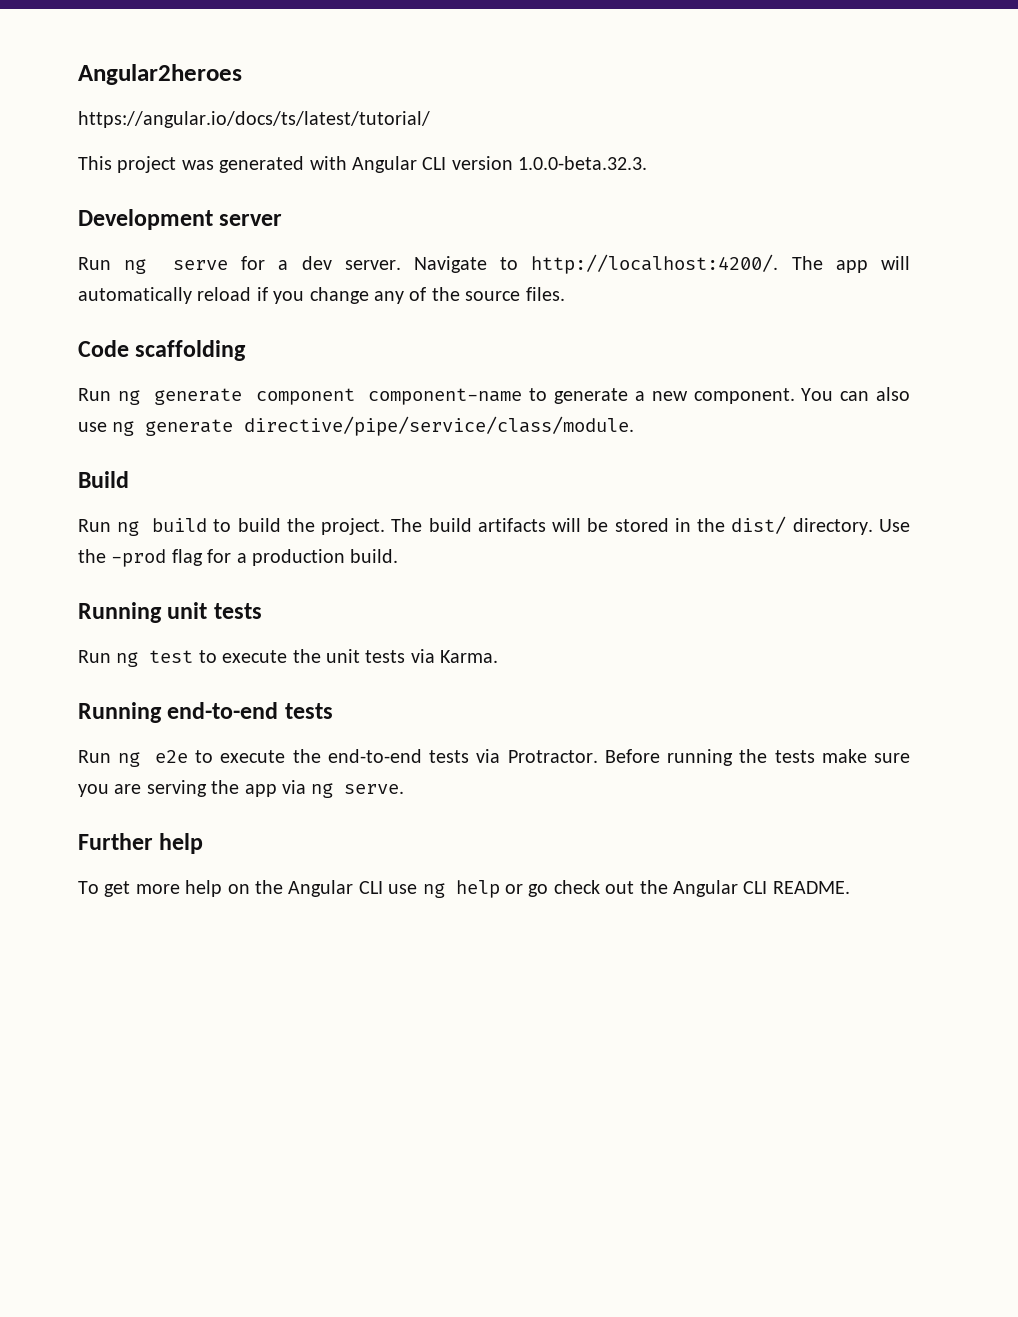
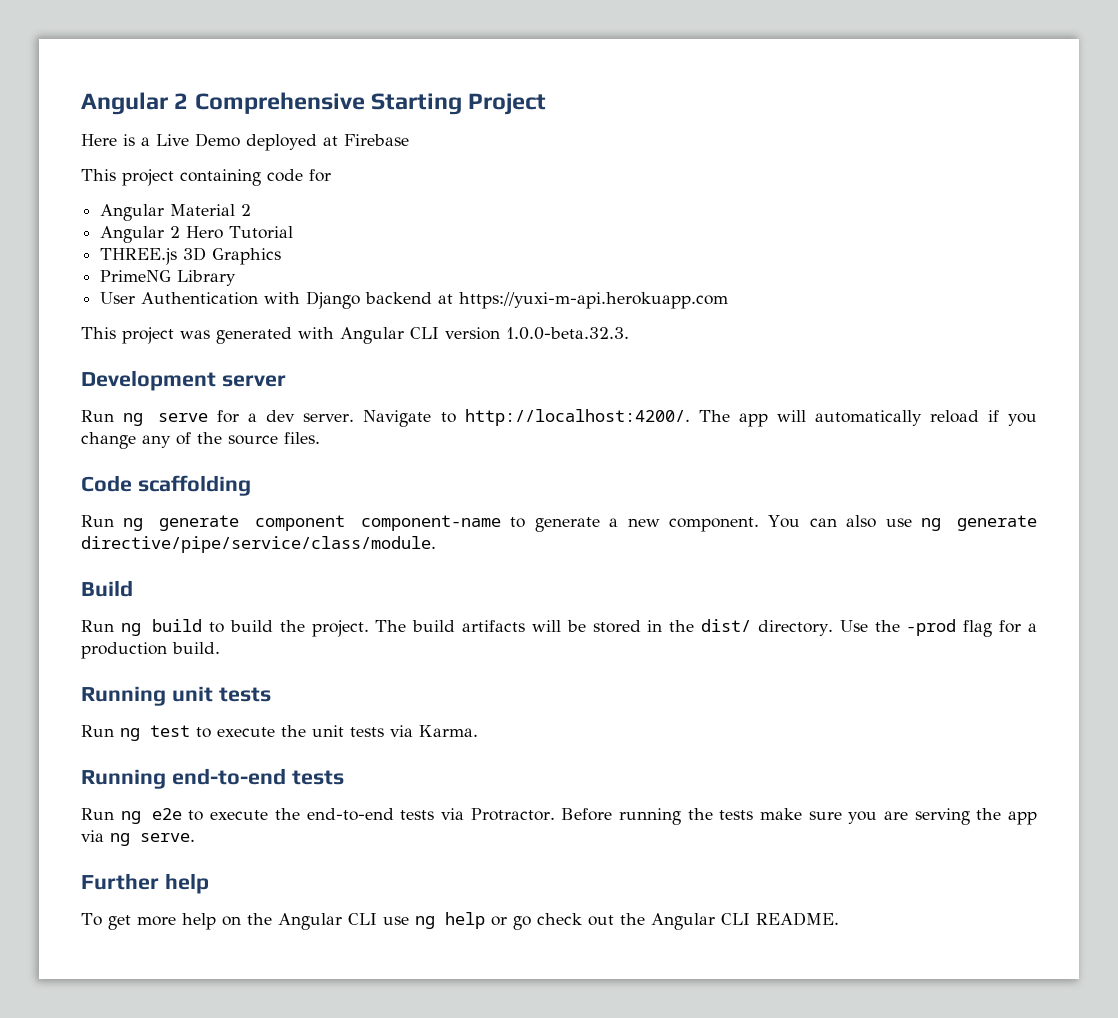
[78,64,242,85] [78,111,430,128] Angular2heroes // https://angular.io/docs/ts/latest/tutorial/ -> [81,92,547,115] [81,133,409,151] [81,169,331,186] [100,204,252,221] [100,226,294,243] [100,247,282,265] [100,270,237,286] [100,291,729,309] Angular 2 Comprehensive Starting Project // Here is a Live Demo deployed at Firebase // This project containing code for // Angular Material 2 // Angular 2 Hero Tutorial // THREE.js 3D Graphics // PrimeNG Library // User Authentication with Django backend at https://yuxi-m-api.herokuapp.com

